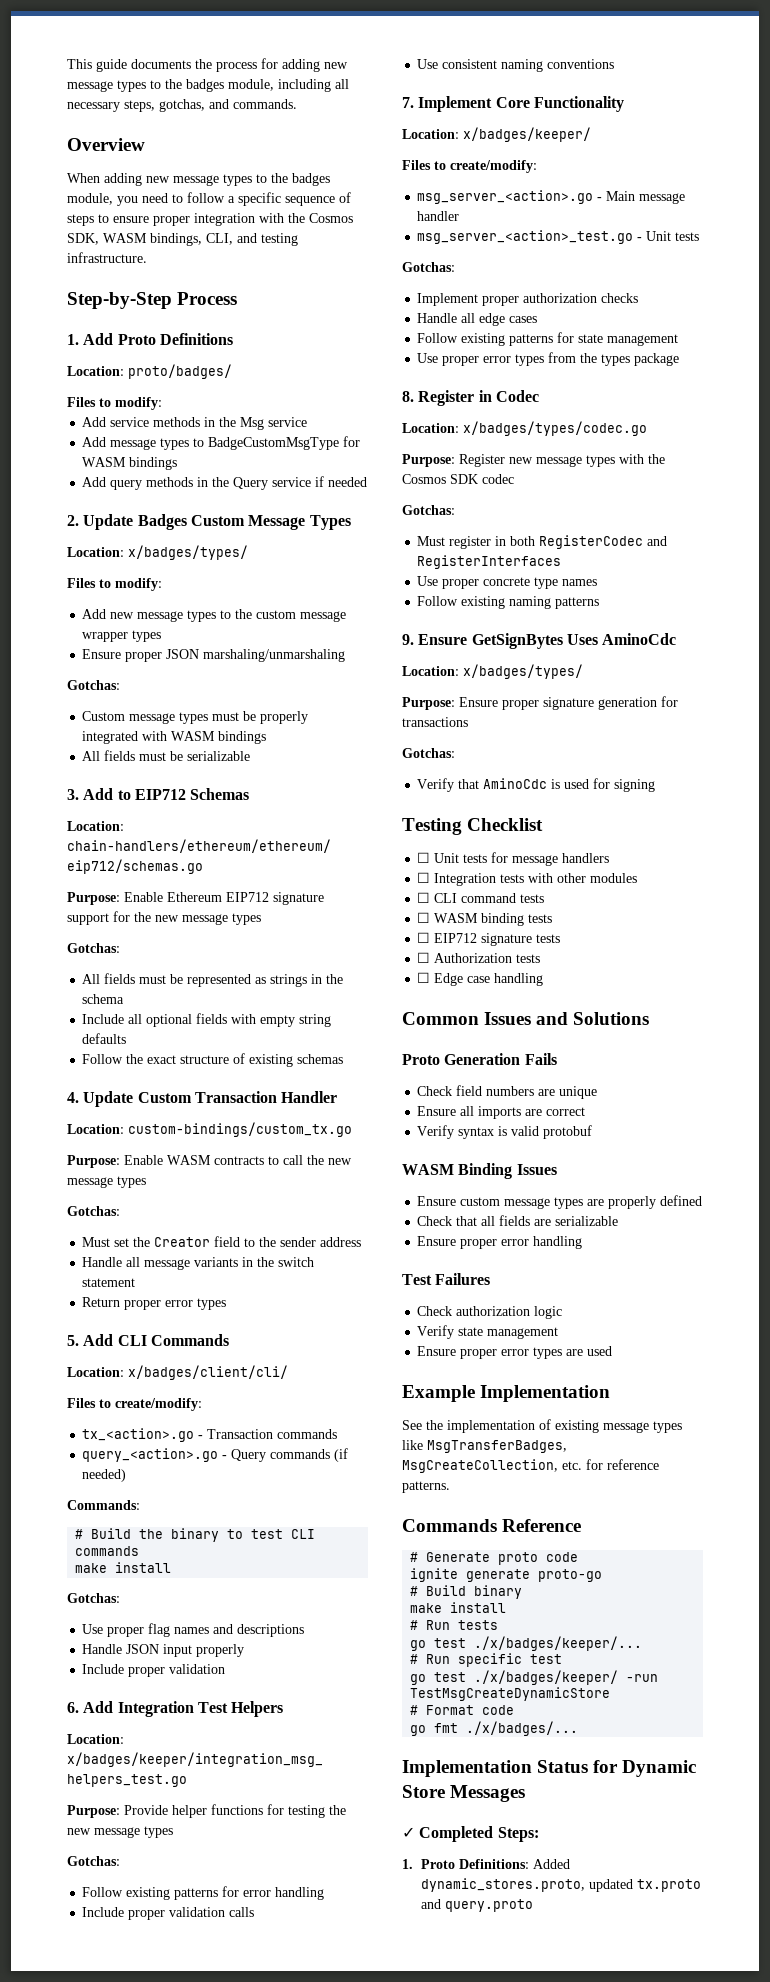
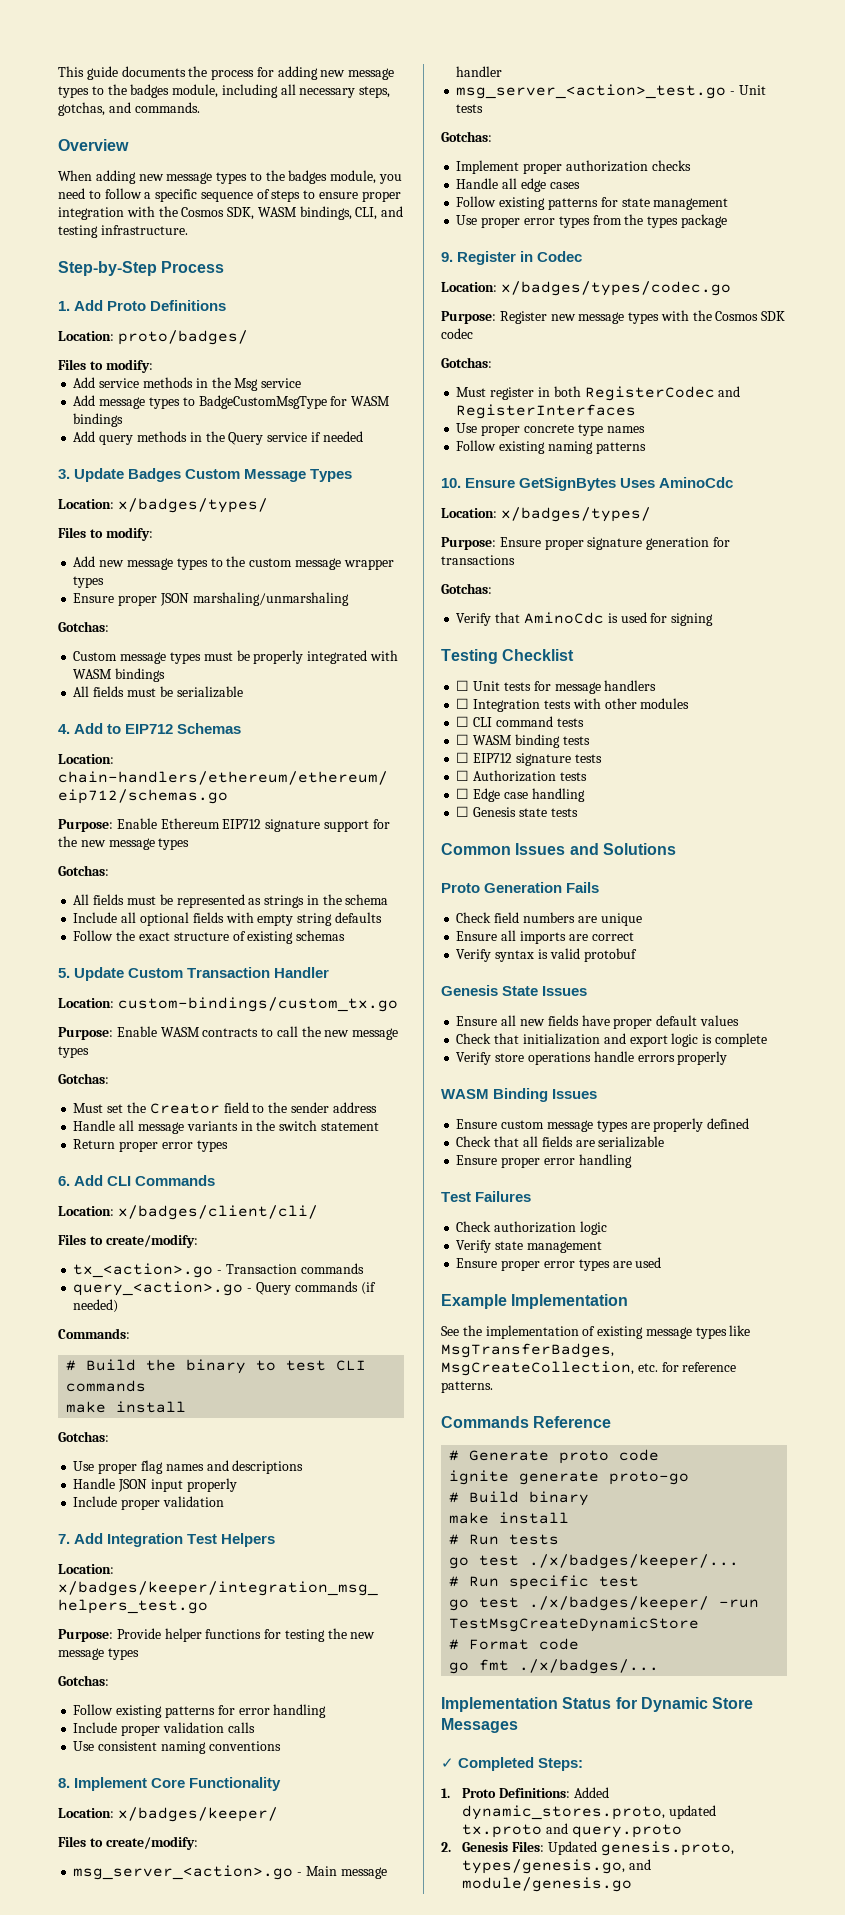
[67,515,79,526] 2. -> [58,469,70,479] 3.
[67,789,79,800] 3. -> [58,724,70,734] 4.
[67,1092,79,1103] 4. -> [58,968,70,978] 5.
[67,1335,79,1346] 5. -> [58,1176,70,1186] 6.
[67,1702,79,1713] 6. -> [58,1534,70,1544] 7.
[402,97,414,108] 7. -> [58,1778,70,1788] 8.
[402,391,414,402] 8. -> [441,252,453,262] 9.
[402,634,414,645] 9. -> [441,478,461,488] 10.
(544, 979) none -> [456,806,578,817] // ☐ Genesis state tests
(593, 1132) none -> [441,985,588,996] [456,1015,739,1029] [456,1033,767,1047] [456,1051,728,1065] // Genesis State Issues // Ensure all new fields have proper default values // Check that initialization and export logic is complete // Verify store operations handle errors properly
(534, 1905) none -> [441,1841,734,1856] [462,1859,652,1874] [462,1877,633,1892] // 2. Genesis Files: Updated genesis.proto, types/genesis.go, and module/genesis.go

